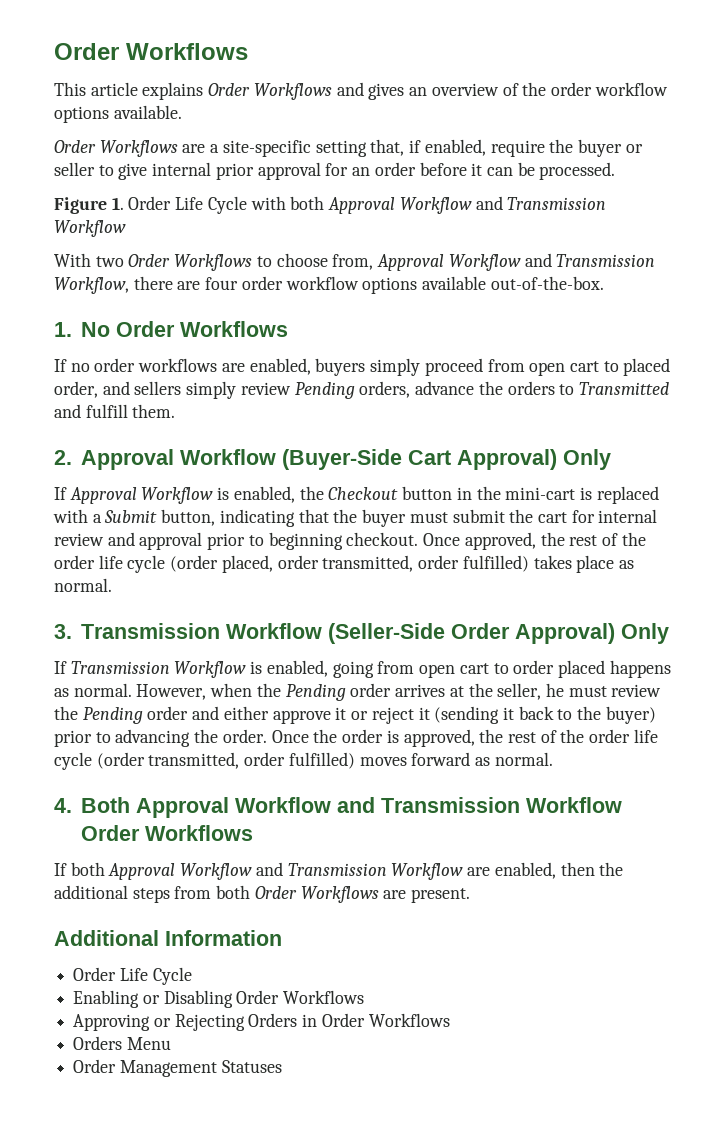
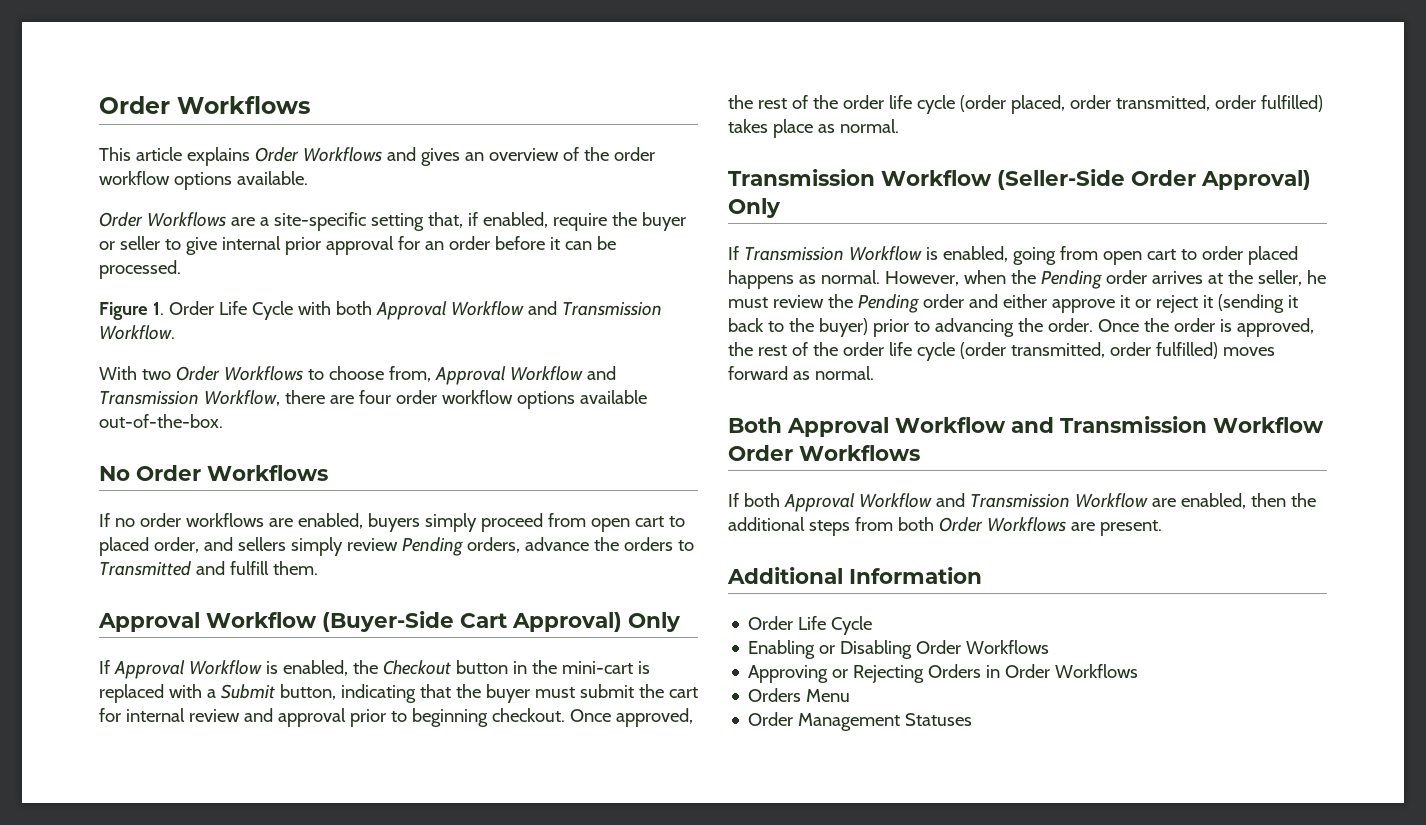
[54,220,126,237] Workflow -> [99,325,175,340] Workflow.
[54,322,72,337] 1. -> (223, 421) none
[54,450,72,465] 2. -> (318, 568) none
[54,624,72,639] 3. -> (899, 126) none
[54,798,72,813] 4. -> (874, 373) none

